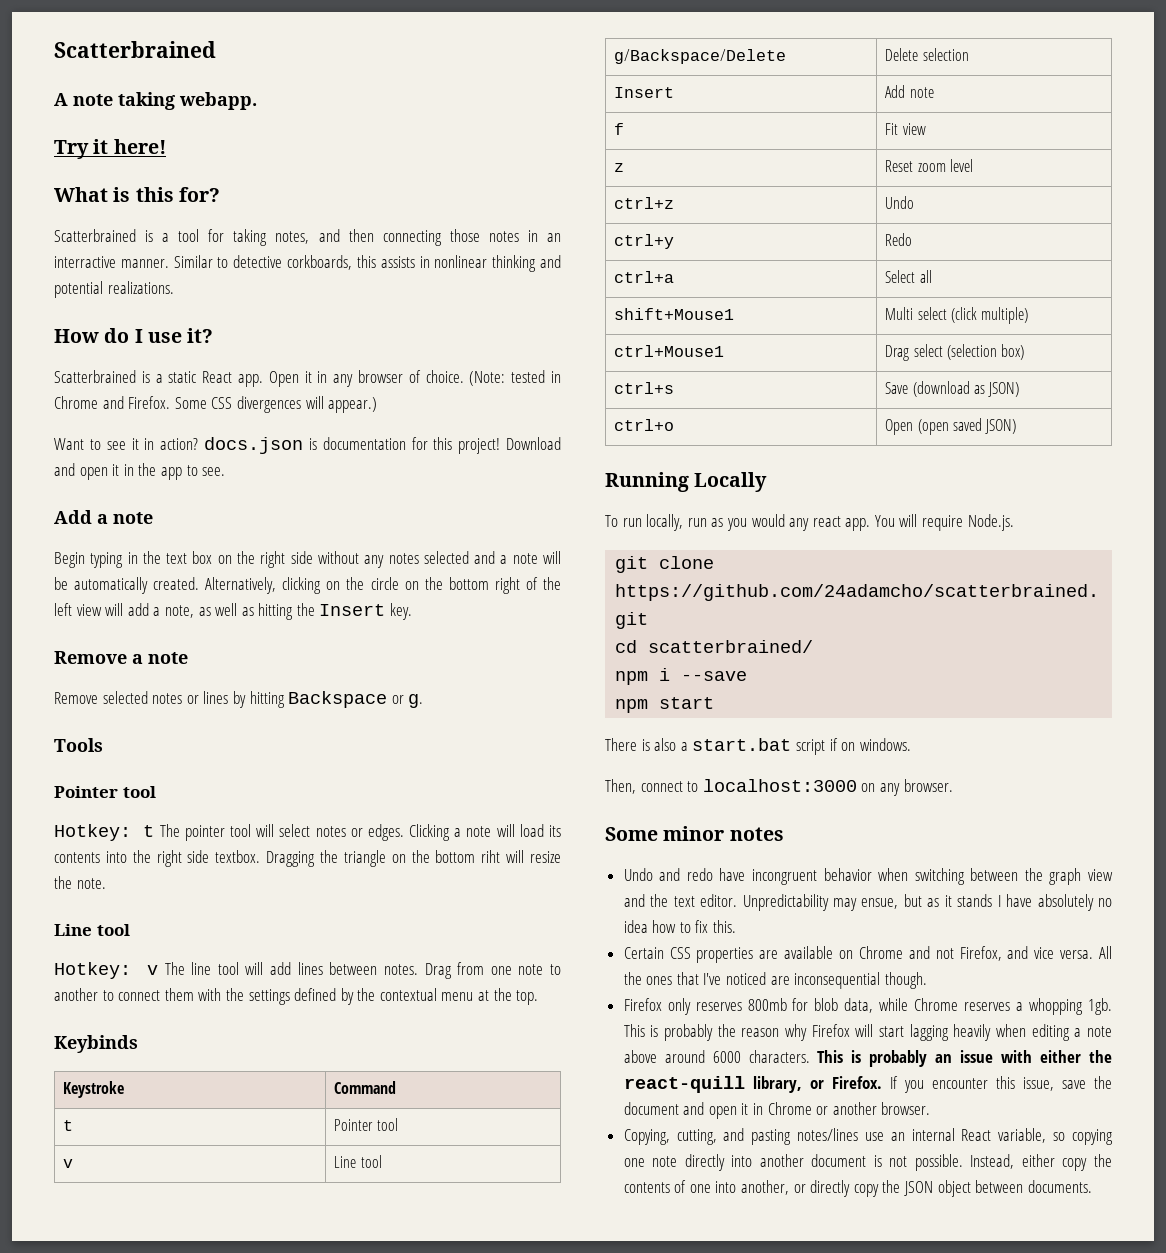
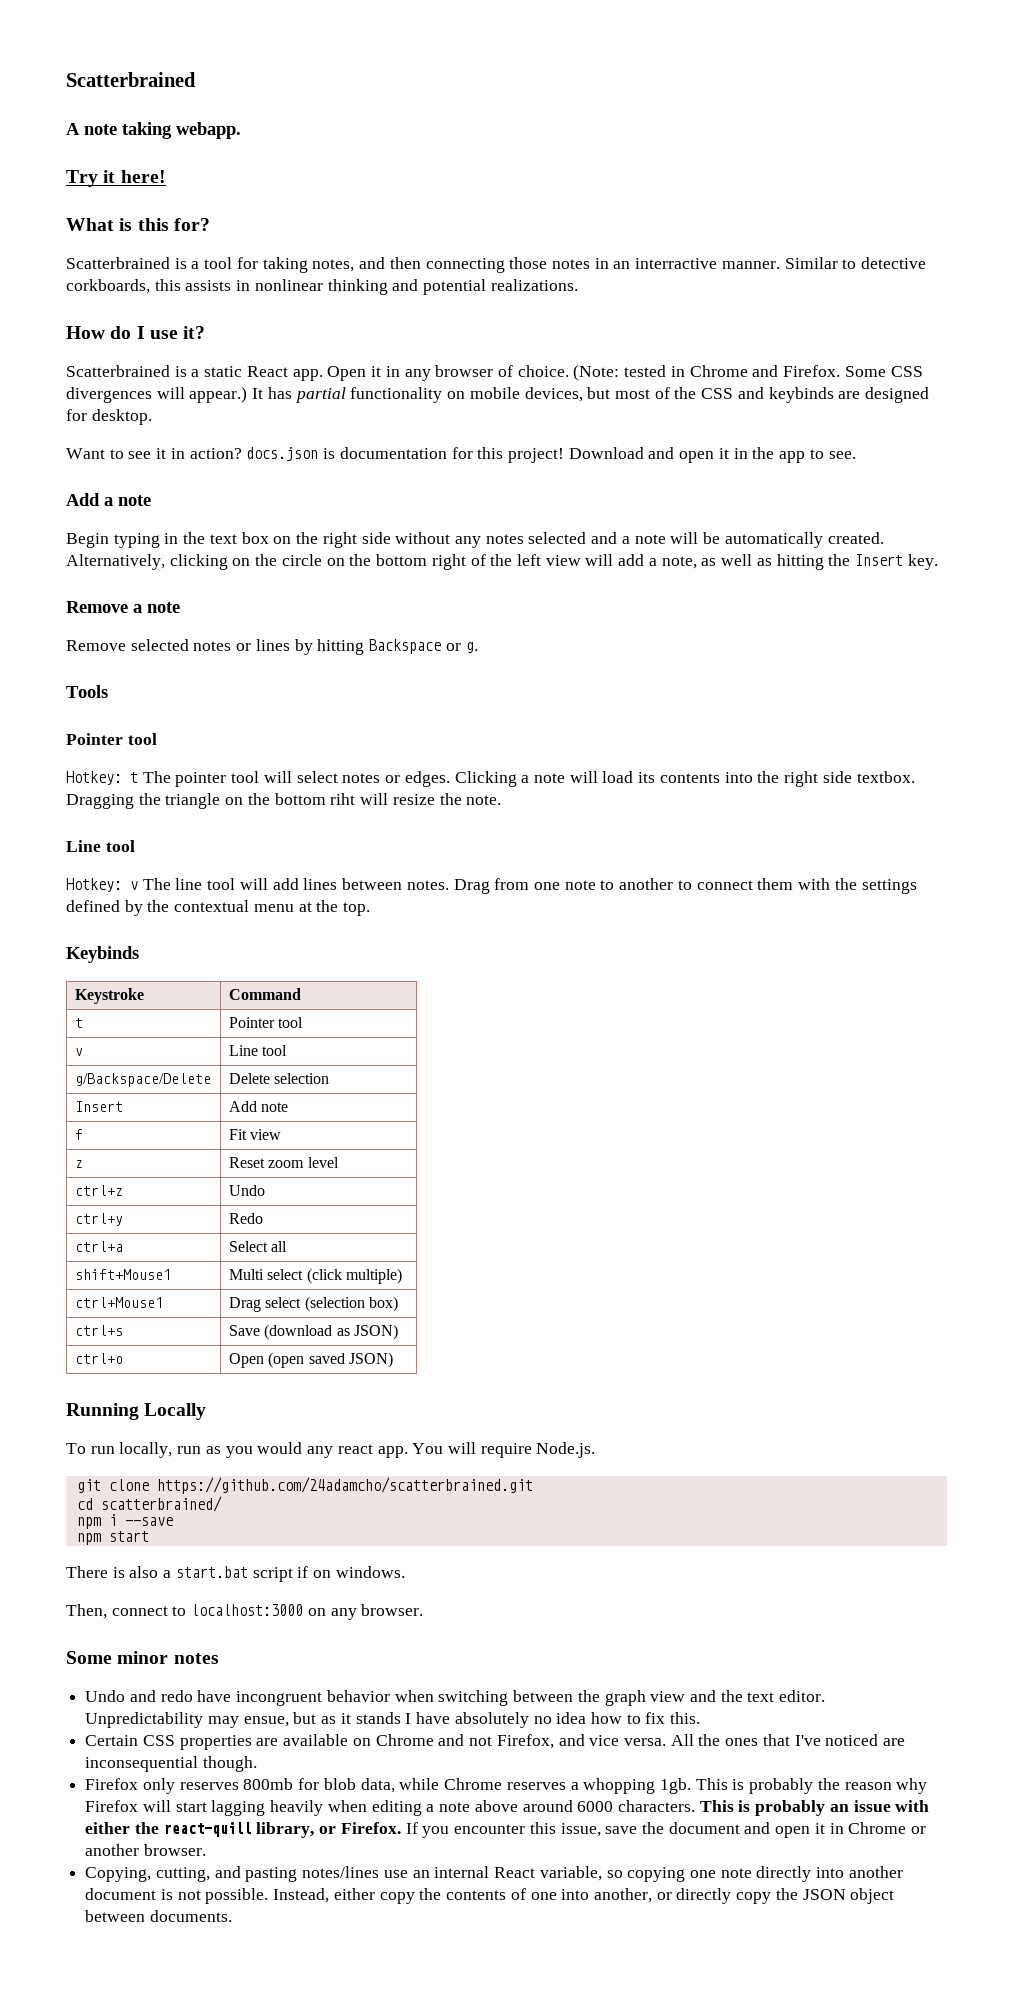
(378, 405) none -> [252,387,930,403] [66,409,152,425] It has partial functionality on mobile devices, but most of the CSS and keybinds are designed for desktop.

